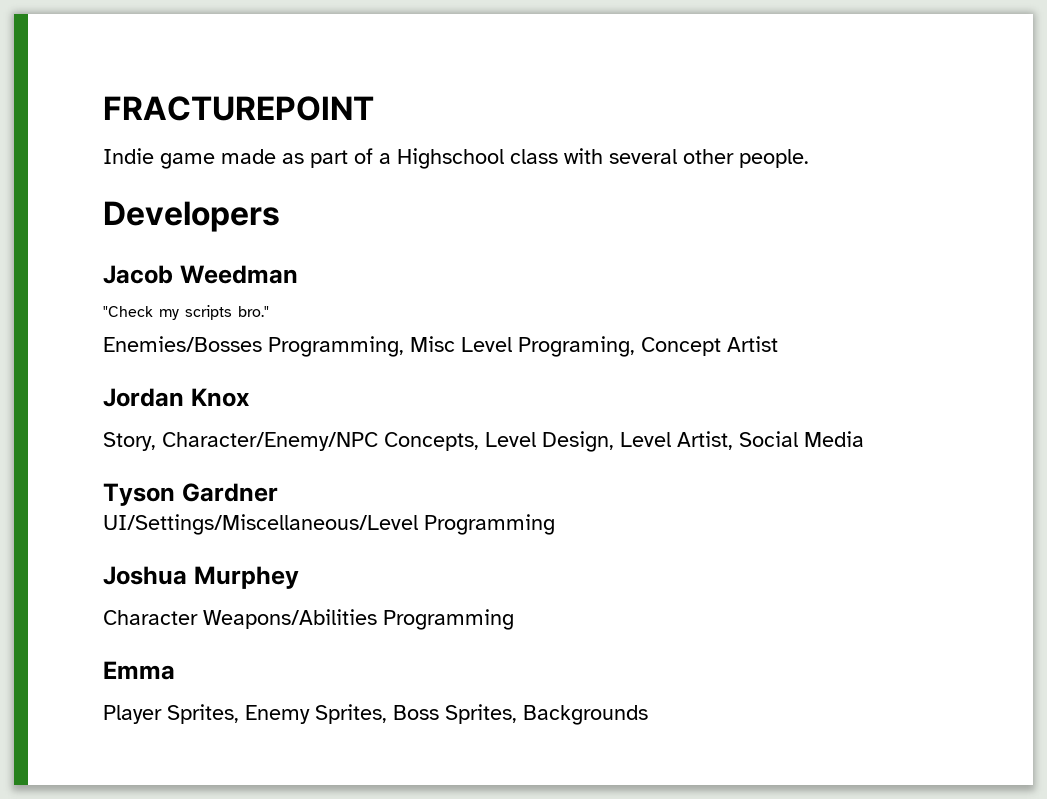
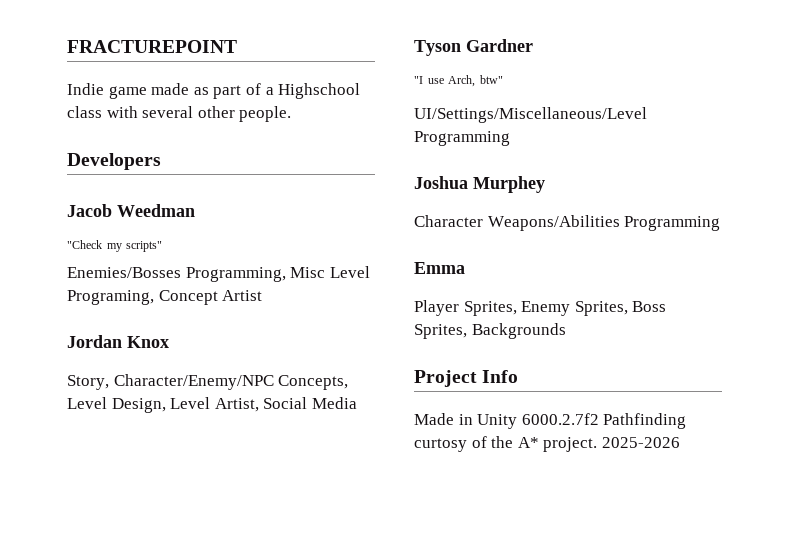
[185,305,269,320] scripts bro." -> [126,241,163,252] scripts"
(278, 492) none -> [414,75,503,87] // "I use Arch, btw"
(648, 715) none -> [414,370,519,387] [414,413,687,429] [414,436,680,452] // Project Info // Made in Unity 6000.2.7f2 Pathfinding curtosy of the A* project. 2025-2026

